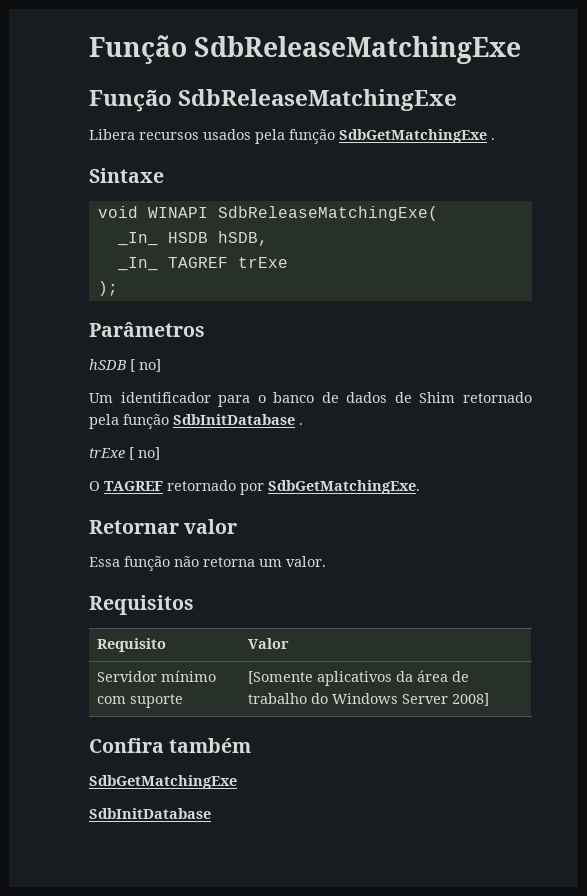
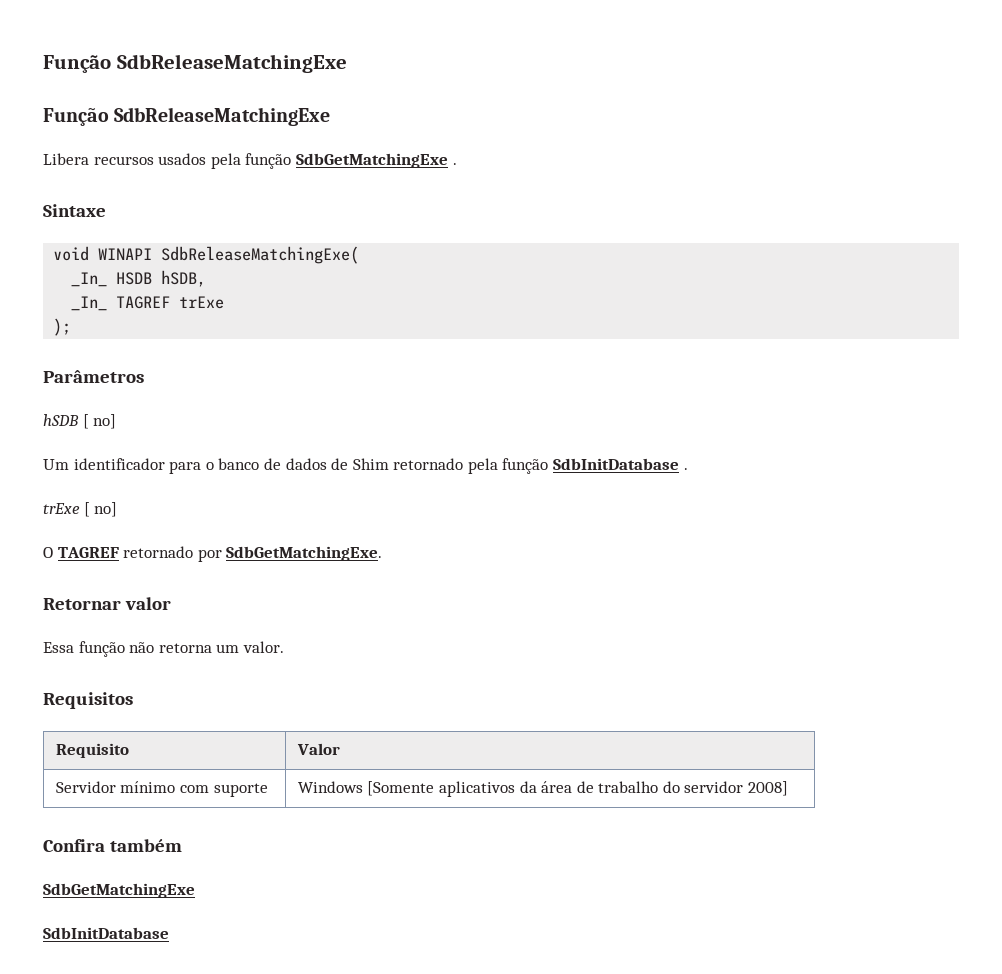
(184, 701) none -> [297,781,363,793] Windows
[332,693,449,704] Windows Server -> [684,781,744,793] servidor

